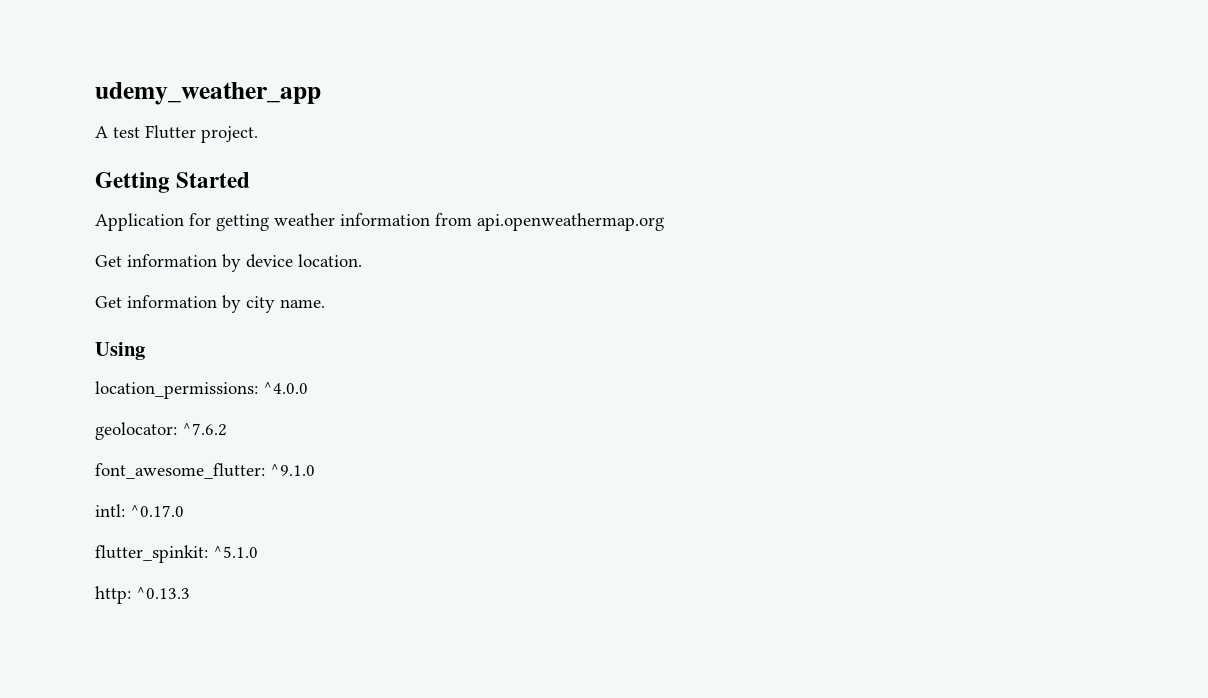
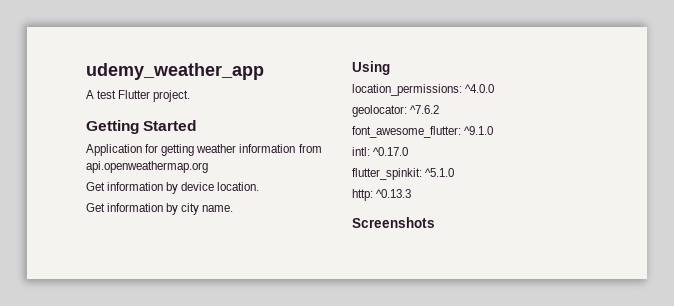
(190, 593) none -> [352,217,435,228] // Screenshots

